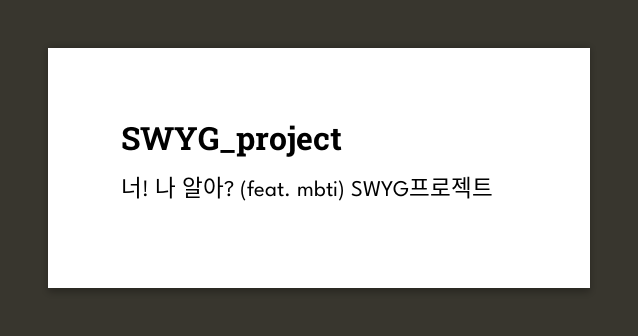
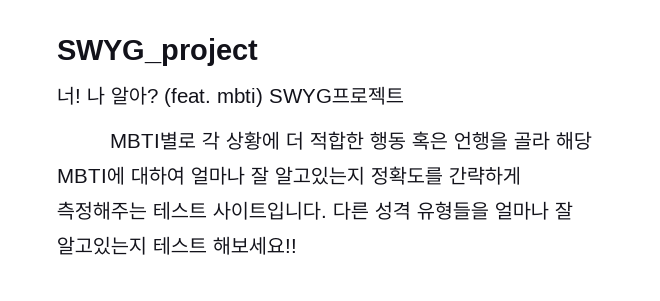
(494, 187) none -> [109,131,592,150] [57,166,521,185] [57,201,573,220] [57,236,297,255] // MBTI별로 각 상황에 더 적합한 행동 혹은 언행을 골라 해당 MBTI에 대하여 얼마나 잘 알고있는지 정확도를 간략하게 측정해주는 테스트 사이트입니다. 다른 성격 유형들을 얼마나 잘 알고있는지 테스트 해보세요!!

